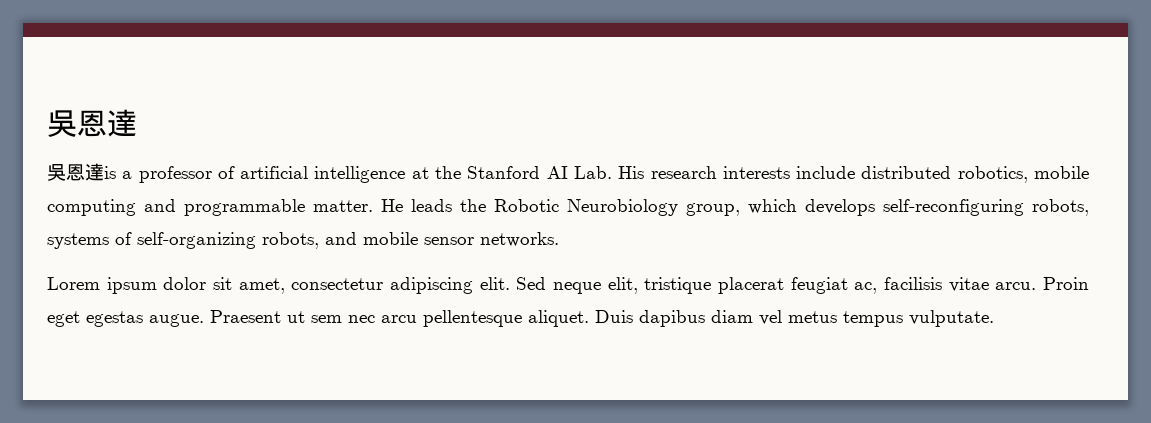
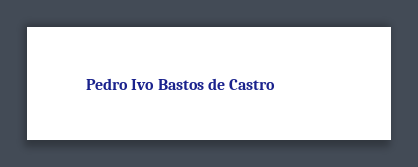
[47,109,137,137] [47,163,1089,183] [47,199,1089,216] [47,232,559,249] [47,277,1089,294] [47,310,994,327] 吳恩達 // 吳恩達is a professor of artificial intelligence at the Stanford AI Lab. His research interests include distributed robotics, mobile computing and programmable matter. He leads the Robotic Neurobiology group, which develops self-reconfiguring robots, systems of self-organizing robots, and mobile sensor networks. // Lorem ipsum dolor sit amet, consectetur adipiscing elit. Sed neque elit, tristique placerat feugiat ac, facilisis vitae arcu. Proin eget egestas augue. Praesent ut sem nec arcu pellentesque aliquet. Duis dapibus diam vel metus tempus vulputate. -> [86,78,276,90] Pedro Ivo Bastos de Castro

